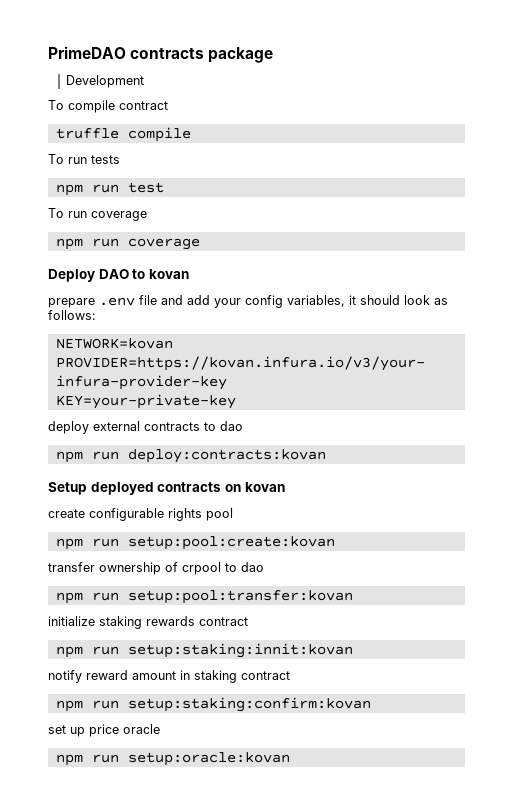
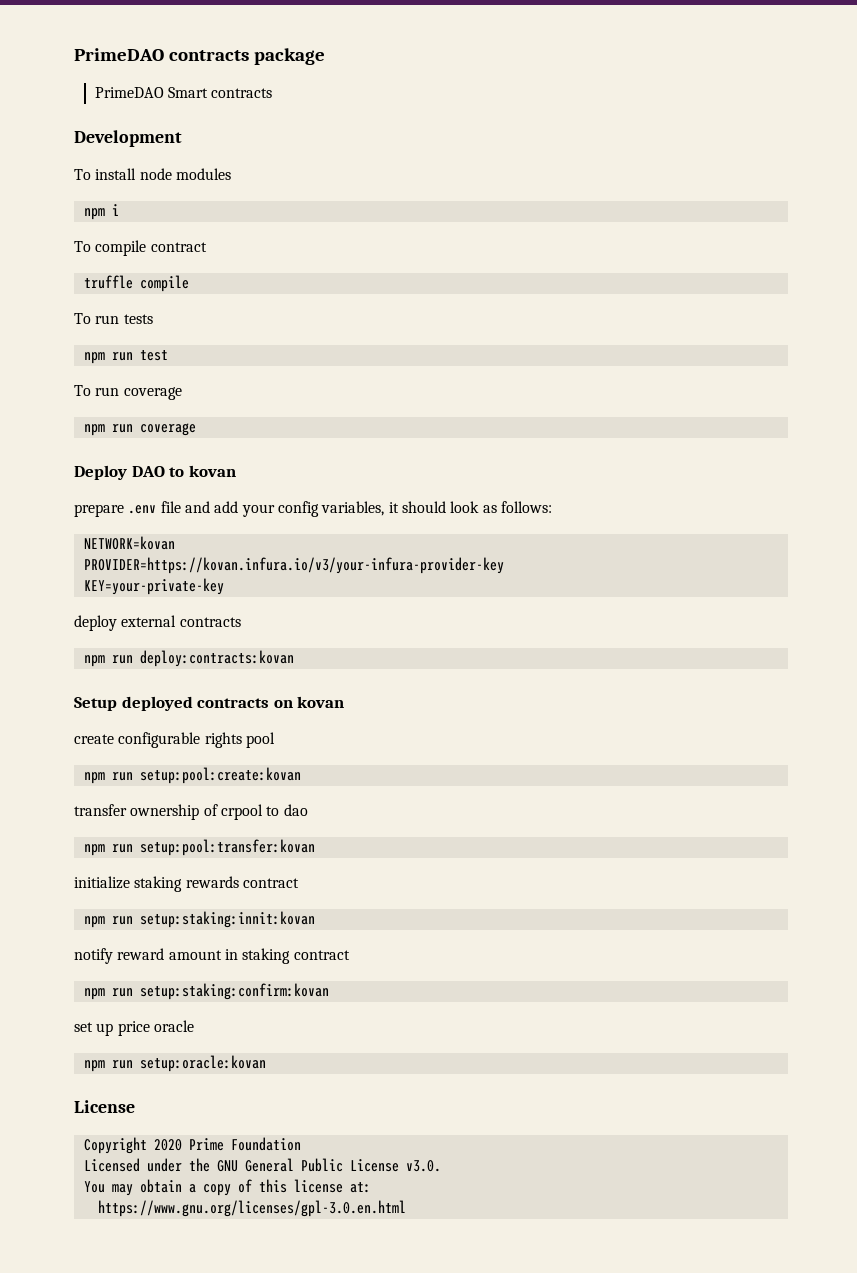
[66,75,145,88] Development -> [94,87,273,98] [74,130,182,147] [74,168,231,180] [83,204,119,220] PrimeDAO Smart contracts // Development // To install node modules // npm i
[204,421,243,431] to dao -> (241, 622) none
(290, 759) none -> [74,1100,135,1113] [83,1137,301,1154] [83,1158,441,1172] [83,1179,371,1196] [97,1200,406,1217] // License // Copyright 2020 Prime Foundation // Licensed under the GNU General Public License v3.0. // You may obtain a copy of this license at: // https://www.gnu.org/licenses/gpl-3.0.en.html

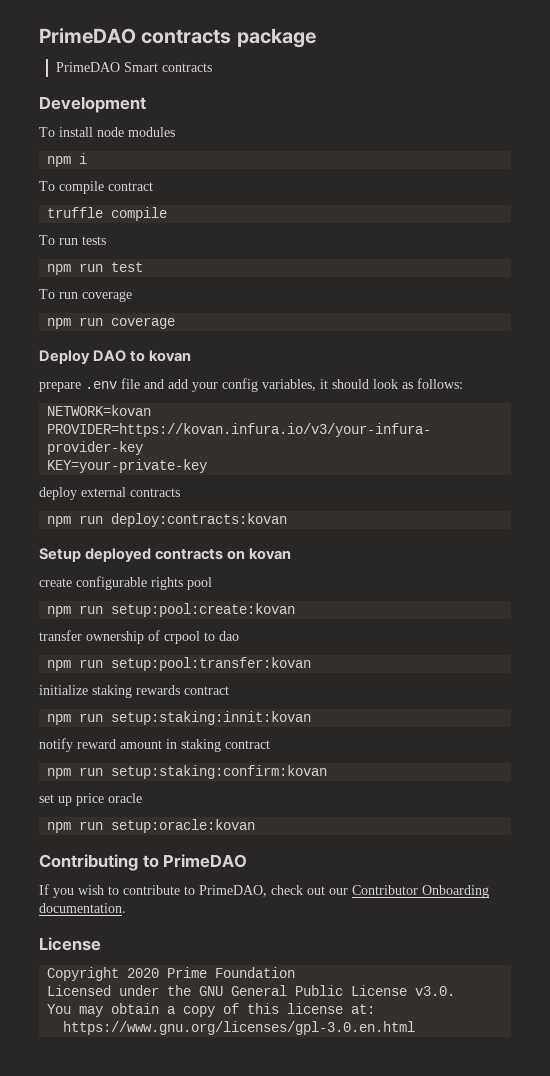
(266, 1063) none -> [39,854,248,871] [39,884,489,898] [39,903,126,913] // Contributing to PrimeDAO // If you wish to contribute to PrimeDAO, check out our Contributor Onboarding documentation.

